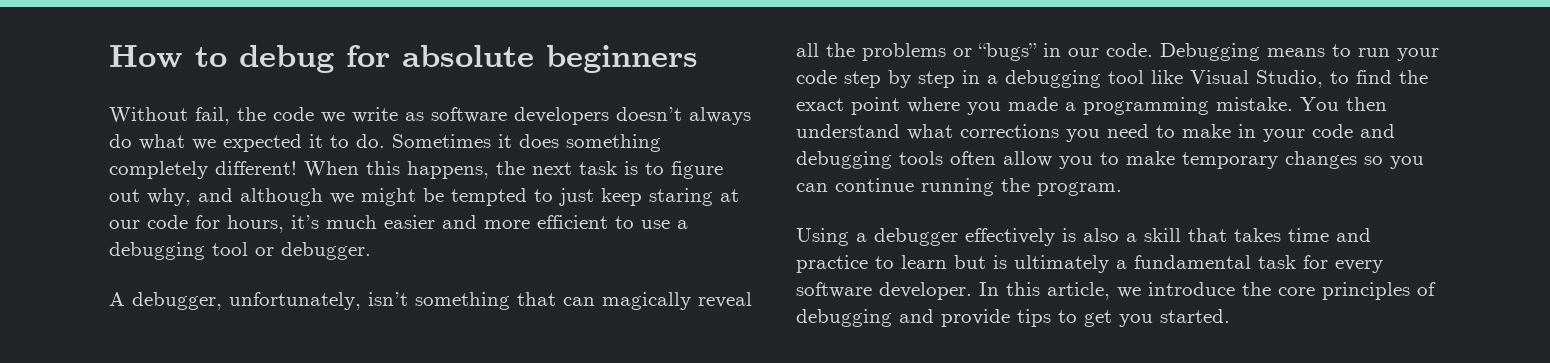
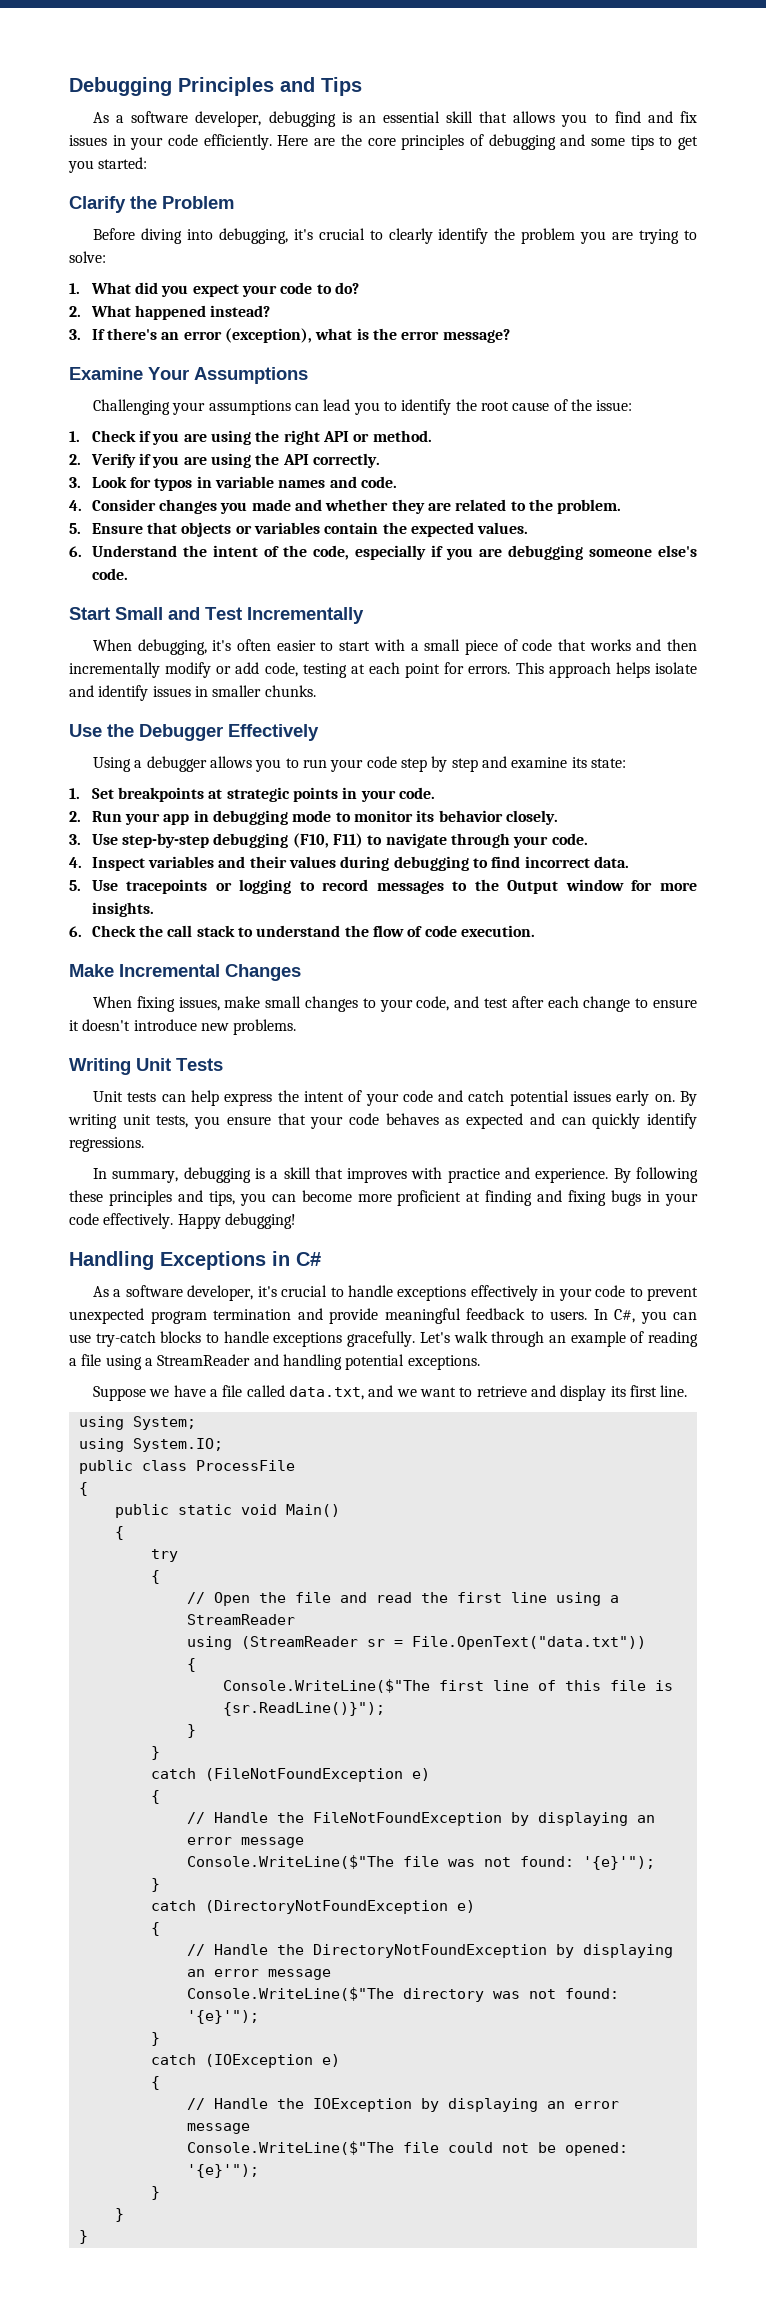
[109,45,698,73] [109,107,751,125] [109,134,661,152] [109,161,723,179] [109,188,739,206] [109,215,688,233] [109,242,371,260] [109,292,752,310] [796,43,1325,61] How to debug for absolute beginners // Without fail, the code we write as software developers doesn’t always do what we expected it to do. Sometimes it does something completely different! When this happens, the next task is to figure out why, and although we might be tempted to just keep staring at our code for hours, it’s much easier and more efficient to use a debugging tool or debugger. // A debugger, unfortunately, isn’t something that can magically reveal all the problems or “bugs” in our code. Debugging means -> [69,77,362,96] [93,111,697,127] [69,134,698,150] [68,157,148,173] [69,196,234,213] [93,228,697,244] [69,251,106,263] [69,282,360,297] [69,305,271,320] [69,328,510,343] [69,367,308,384] [93,399,633,415] [69,430,432,445] [69,453,381,468] [69,476,398,491] [69,499,622,514] [69,522,529,537] [69,545,697,560] [91,568,128,580] [69,607,364,624] [93,639,698,655] [69,662,697,678] [69,685,316,701] [69,724,319,741] [93,756,282,772] Debugging Principles and Tips // As a software developer, debugging is an essential skill that allows you to find and fix issues in your code efficiently. Here are the core principles of debugging and some tips to get you started: // Clarify the Problem // Before diving into debugging, it's crucial to clearly identify the problem you are trying to solve: // 1. What did you expect your code to do? // 2. What happened instead? // 3. If there's an error (exception), what is the error message? // Examine Your Assumptions // Challenging your assumptions can lead you to identify the root cause of the issue: // 1. Check if you are using the right API or method. // 2. Verify if you are using the API correctly. // 3. Look for typos in variable names and code. // 4. Consider changes you made and whether they are related to the problem. // 5. Ensure that objects or variables contain the expected values. // 6. Understand the intent of the code, especially if you are debugging someone else's code. // Start Small and Test Incrementally // When debugging, it's often easier to start with a small piece of code that works and then incrementally modify or add code, testing at each point for errors. This approach helps isolate and identify issues in smaller chunks. // Use the Debugger Effectively // Using a debugger allows you
[962,70,1428,88] [796,97,1387,115] [796,124,1395,142] [796,151,1424,169] [796,178,1122,196] [796,228,1371,246] [796,255,1383,273] [796,282,1436,300] [796,309,1230,327] in a debugging tool like Visual Studio, to find the exact point where you made a programming mistake. You then understand what corrections you need to make in your code and debugging tools often allow you to make temporary changes so you can continue running the program. // Using a debugger effectively is also a skill that takes time and practice to learn but is ultimately a fundamental task for every software developer. In this article, we introduce the core principles of debugging and provide tips to get you started. -> [481,756,626,768] [69,787,436,802] [69,810,558,825] [69,833,588,848] [69,856,629,871] [69,879,697,894] [91,902,154,917] [69,925,535,937] [69,964,301,981] [93,996,697,1012] [69,1019,297,1035] [69,1058,223,1075] [93,1090,698,1106] [68,1113,697,1129] [69,1137,144,1152] [93,1167,698,1183] [69,1190,699,1206] [69,1213,296,1229] [69,1251,321,1270] [93,1285,698,1301] [69,1308,697,1324] [69,1331,698,1347] [69,1354,480,1370] [93,1385,688,1401] [78,1416,196,1430] [78,1438,223,1452] [78,1460,295,1474] [78,1482,88,1496] [114,1504,340,1518] [114,1526,124,1540] [150,1549,178,1562] [150,1570,160,1584] [186,1592,619,1606] [186,1614,295,1625] [186,1636,646,1650] [186,1658,196,1672] [222,1679,673,1693] [222,1702,385,1716] [186,1724,196,1738] [150,1746,160,1760] [150,1768,430,1782] [150,1790,160,1804] [186,1812,655,1826] [186,1837,304,1848] [186,1855,655,1870] [150,1878,160,1892] [150,1900,475,1914] [150,1922,160,1936] [186,1944,673,1958] [186,1969,331,1980] [186,1987,619,2002] [186,2010,259,2024] [150,2032,160,2046] [150,2054,340,2068] [150,2076,160,2090] [186,2098,619,2112] [186,2123,250,2134] [186,2141,628,2156] [186,2164,259,2178] [150,2186,160,2200] [114,2208,124,2222] [78,2230,88,2244] and examine its state: // 1. Set breakpoints at strategic points in your code. // 2. Run your app in debugging mode to monitor its behavior closely. // 3. Use step-by-step debugging (F10, F11) to navigate through your code. // 4. Inspect variables and their values during debugging to find incorrect data. // 5. Use tracepoints or logging to record messages to the Output window for more insights. // 6. Check the call stack to understand the flow of code execution. // Make Incremental Changes // When fixing issues, make small changes to your code, and test after each change to ensure it doesn't introduce new problems. // Writing Unit Tests // Unit tests can help express the intent of your code and catch potential issues early on. By writing unit tests, you ensure that your code behaves as expected and can quickly identify regressions. // In summary, debugging is a skill that improves with practice and experience. By following these principles and tips, you can become more proficient at finding and fixing bugs in your code effectively. Happy debugging! // Handling Exceptions in C# // As a software developer, it's crucial to handle exceptions effectively in your code to prevent unexpected program termination and provide meaningful feedback to users. In C#, you can use try-catch blocks to handle exceptions gracefully. Let's walk through an example of reading a file using a StreamReader and handling potential exceptions. // Suppose we have a file called data.txt, and we want to retrieve and display its first line. // using System; // using System.IO; // public class ProcessFile // { // public static void Main() // { // try // { // // Open the file and read the first line using a StreamReader // using (StreamReader sr = File.OpenText("data.txt")) // { // Console.WriteLine($"The first line of this file is {sr.ReadLine()}"); // } // } // catch (FileNotFoundException e) // { // // Handle the FileNotFoundException by displaying an error message // Console.WriteLine($"The file was not found: '{e}'"); // } // catch (DirectoryNotFoundException e) // { // // Handle the DirectoryNotFoundException by displaying an error message // Console.WriteLine($"The directory was not found: '{e}'"); // } // catch (IOException e) // { // // Handle the IOException by displaying an error message // Console.WriteLine($"The file could not be opened: '{e}'"); // } // } // }

